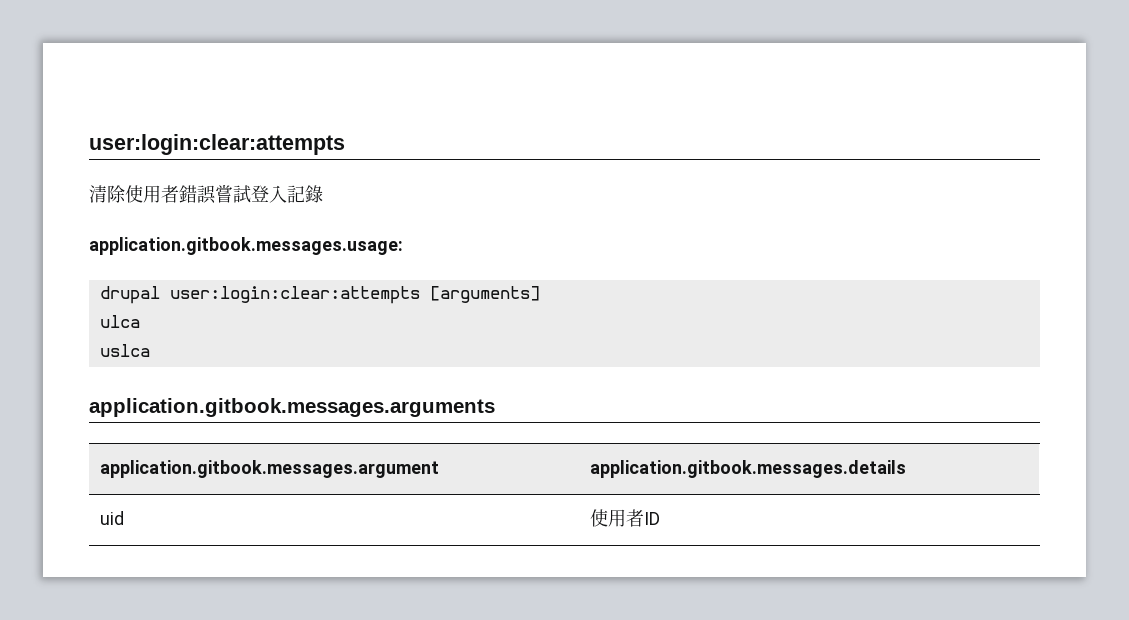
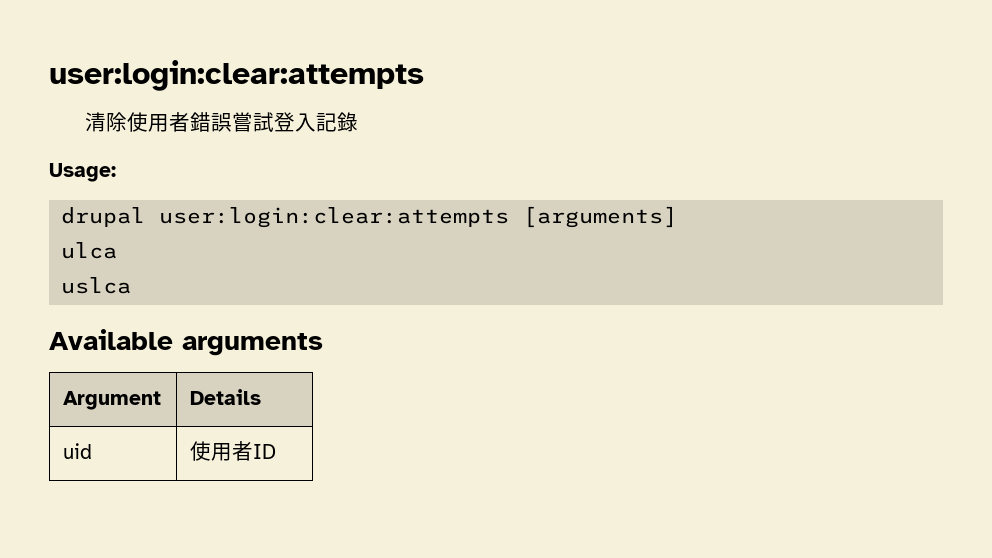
[89,237,403,255] application.gitbook.messages.usage: -> [49,163,116,182] Usage:
[89,398,495,417] [100,460,440,478] [590,460,907,478] application.gitbook.messages.arguments // application.gitbook.messages.argument | application.gitbook.messages.details -> [49,329,323,356] [63,391,162,410] [190,389,262,405] Available arguments // Argument | Details

